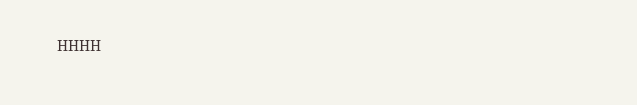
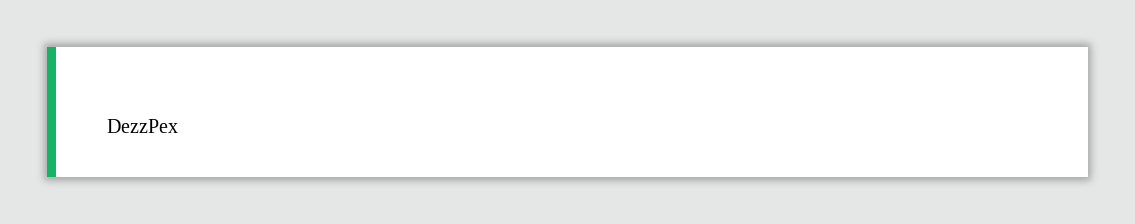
[57,40,101,51] HHHH -> [107,119,178,133] DezzPex

